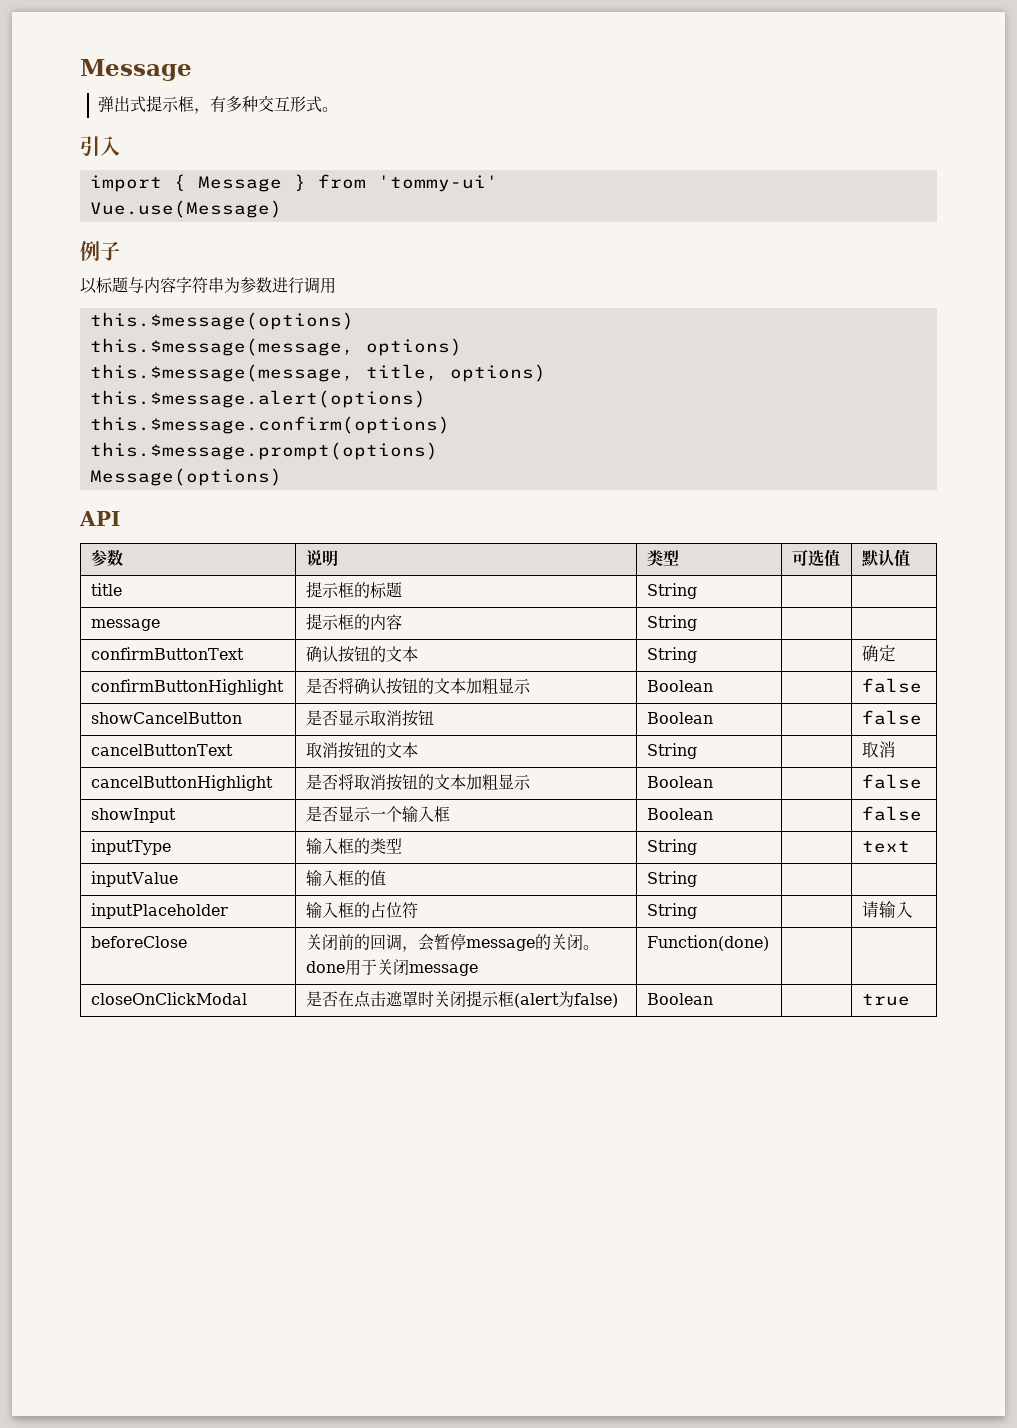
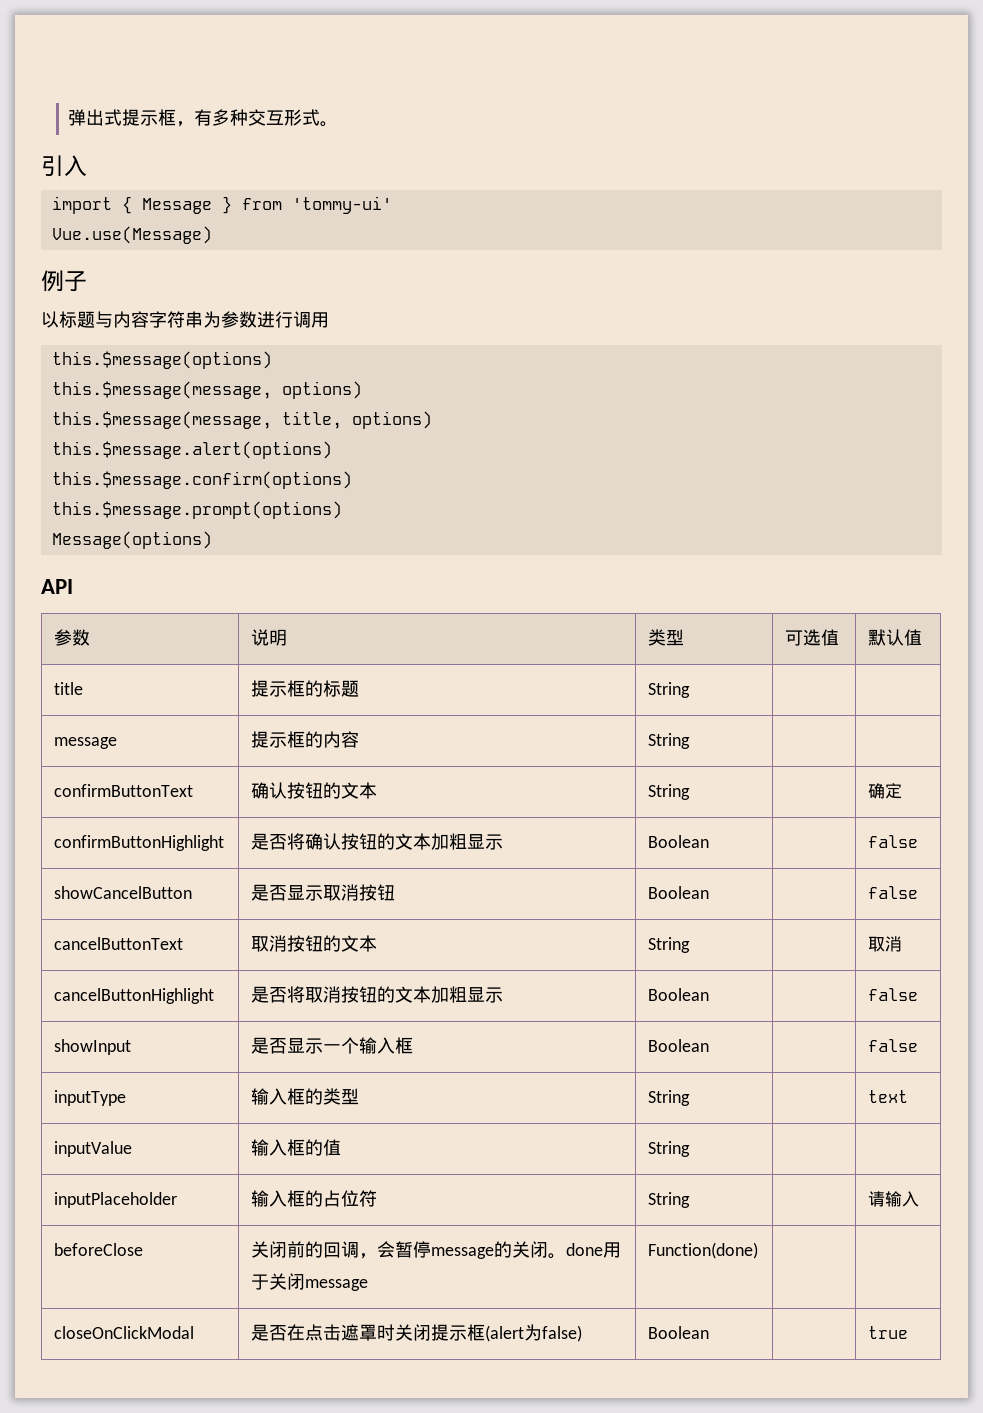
[80,59,192,81] Message // -> (68, 117) none

